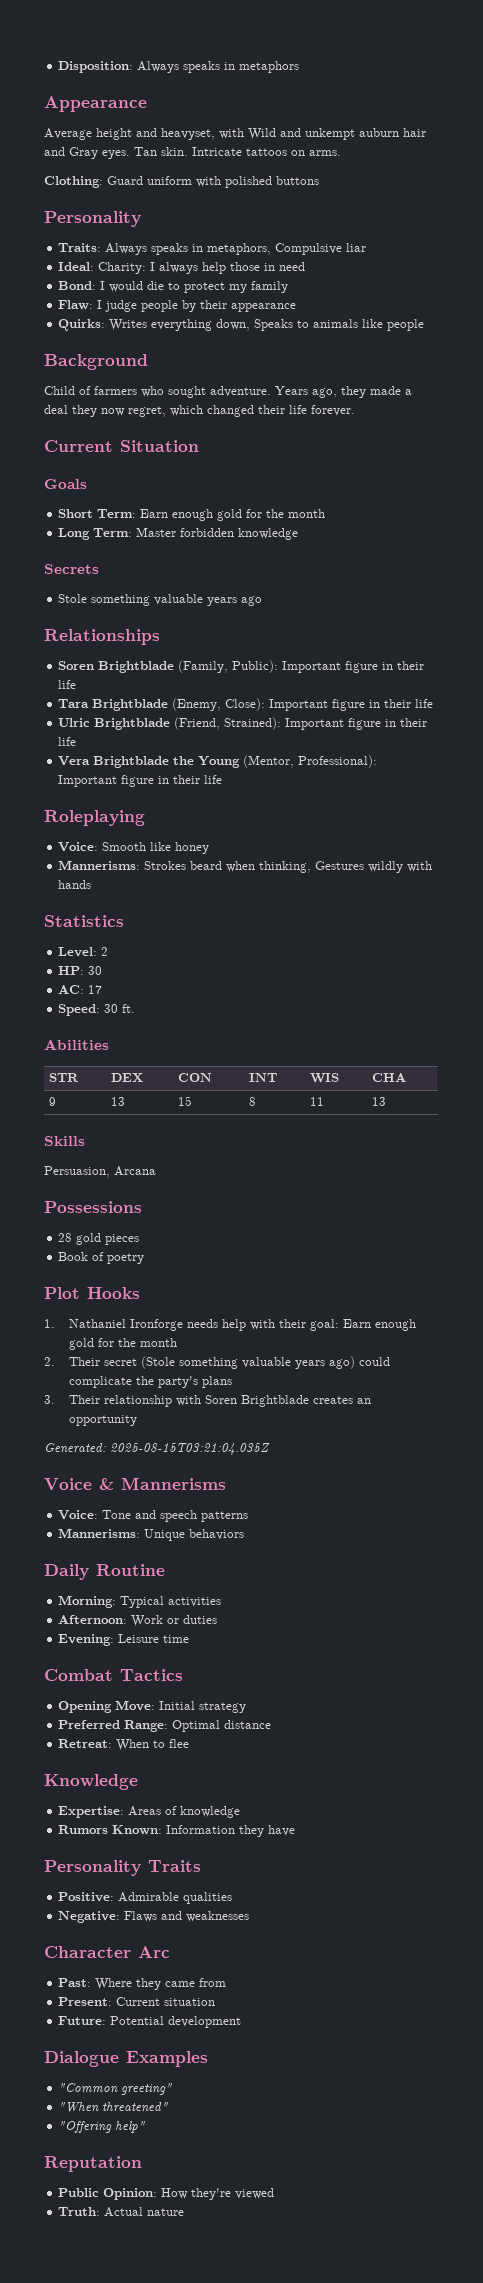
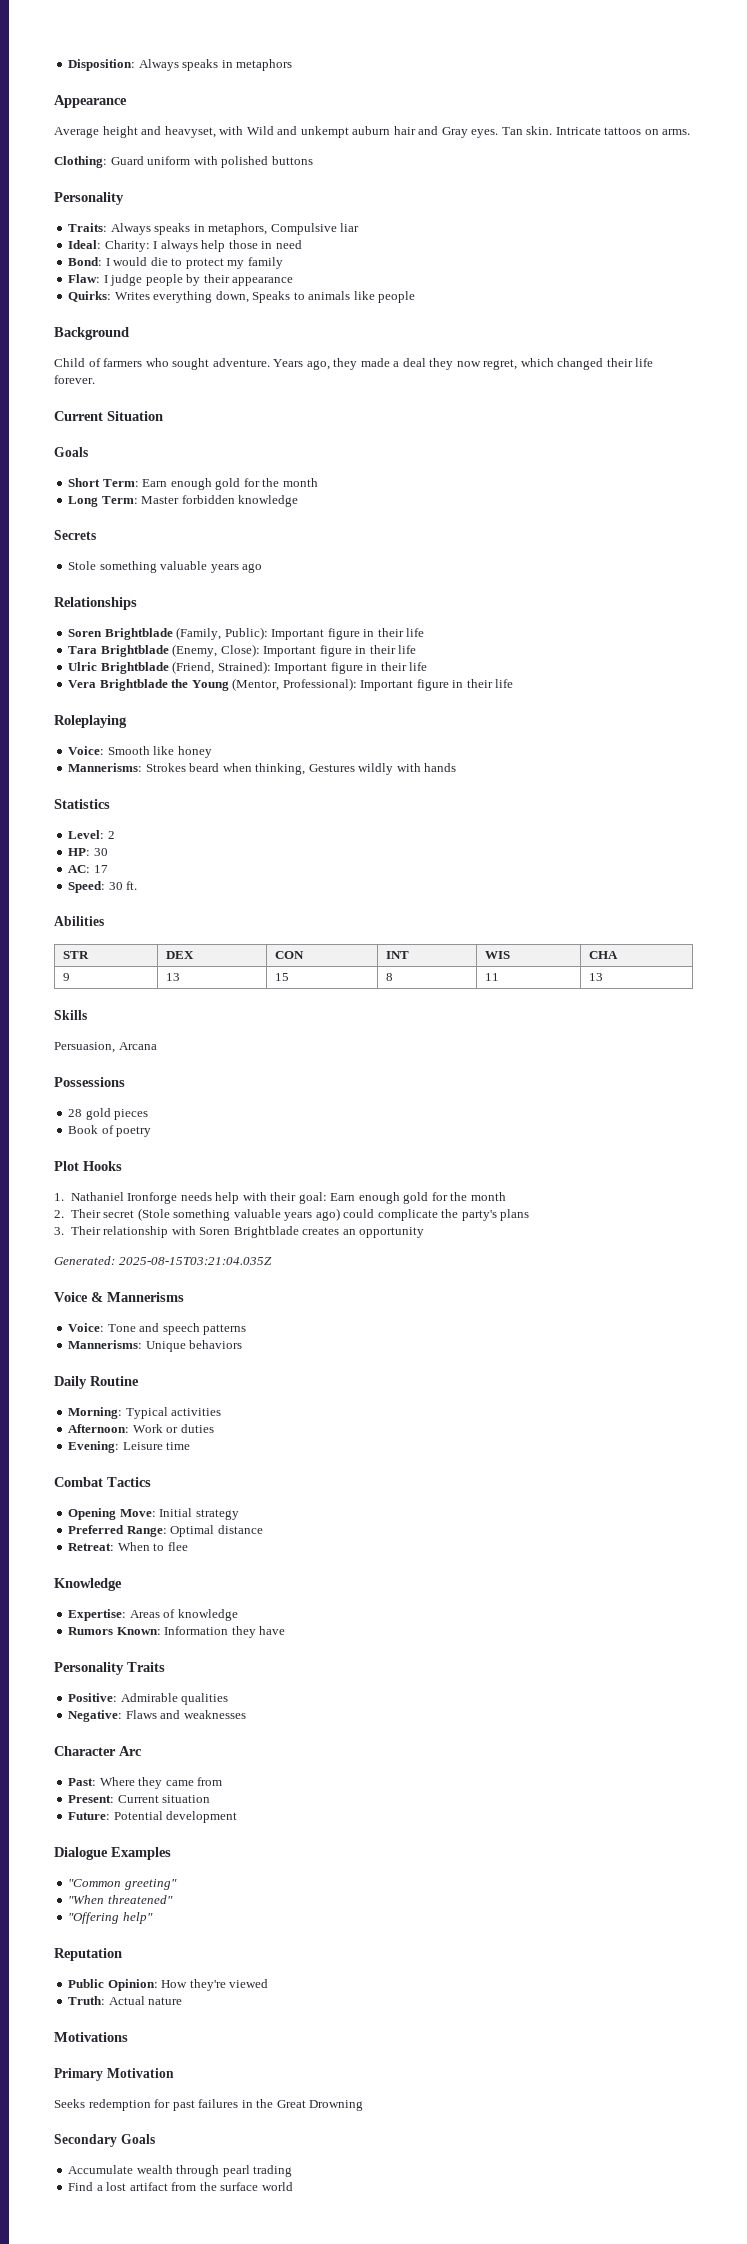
(185, 2212) none -> [54,2032,128,2042] [54,2068,174,2081] [54,2099,364,2111] [54,2134,155,2147] [68,2165,293,2177] [68,2182,293,2191] // Motivations // Primary Motivation // Seeks redemption for past failures in the Great Drowning // Secondary Goals // Accumulate wealth through pearl trading // Find a lost artifact from the surface world

